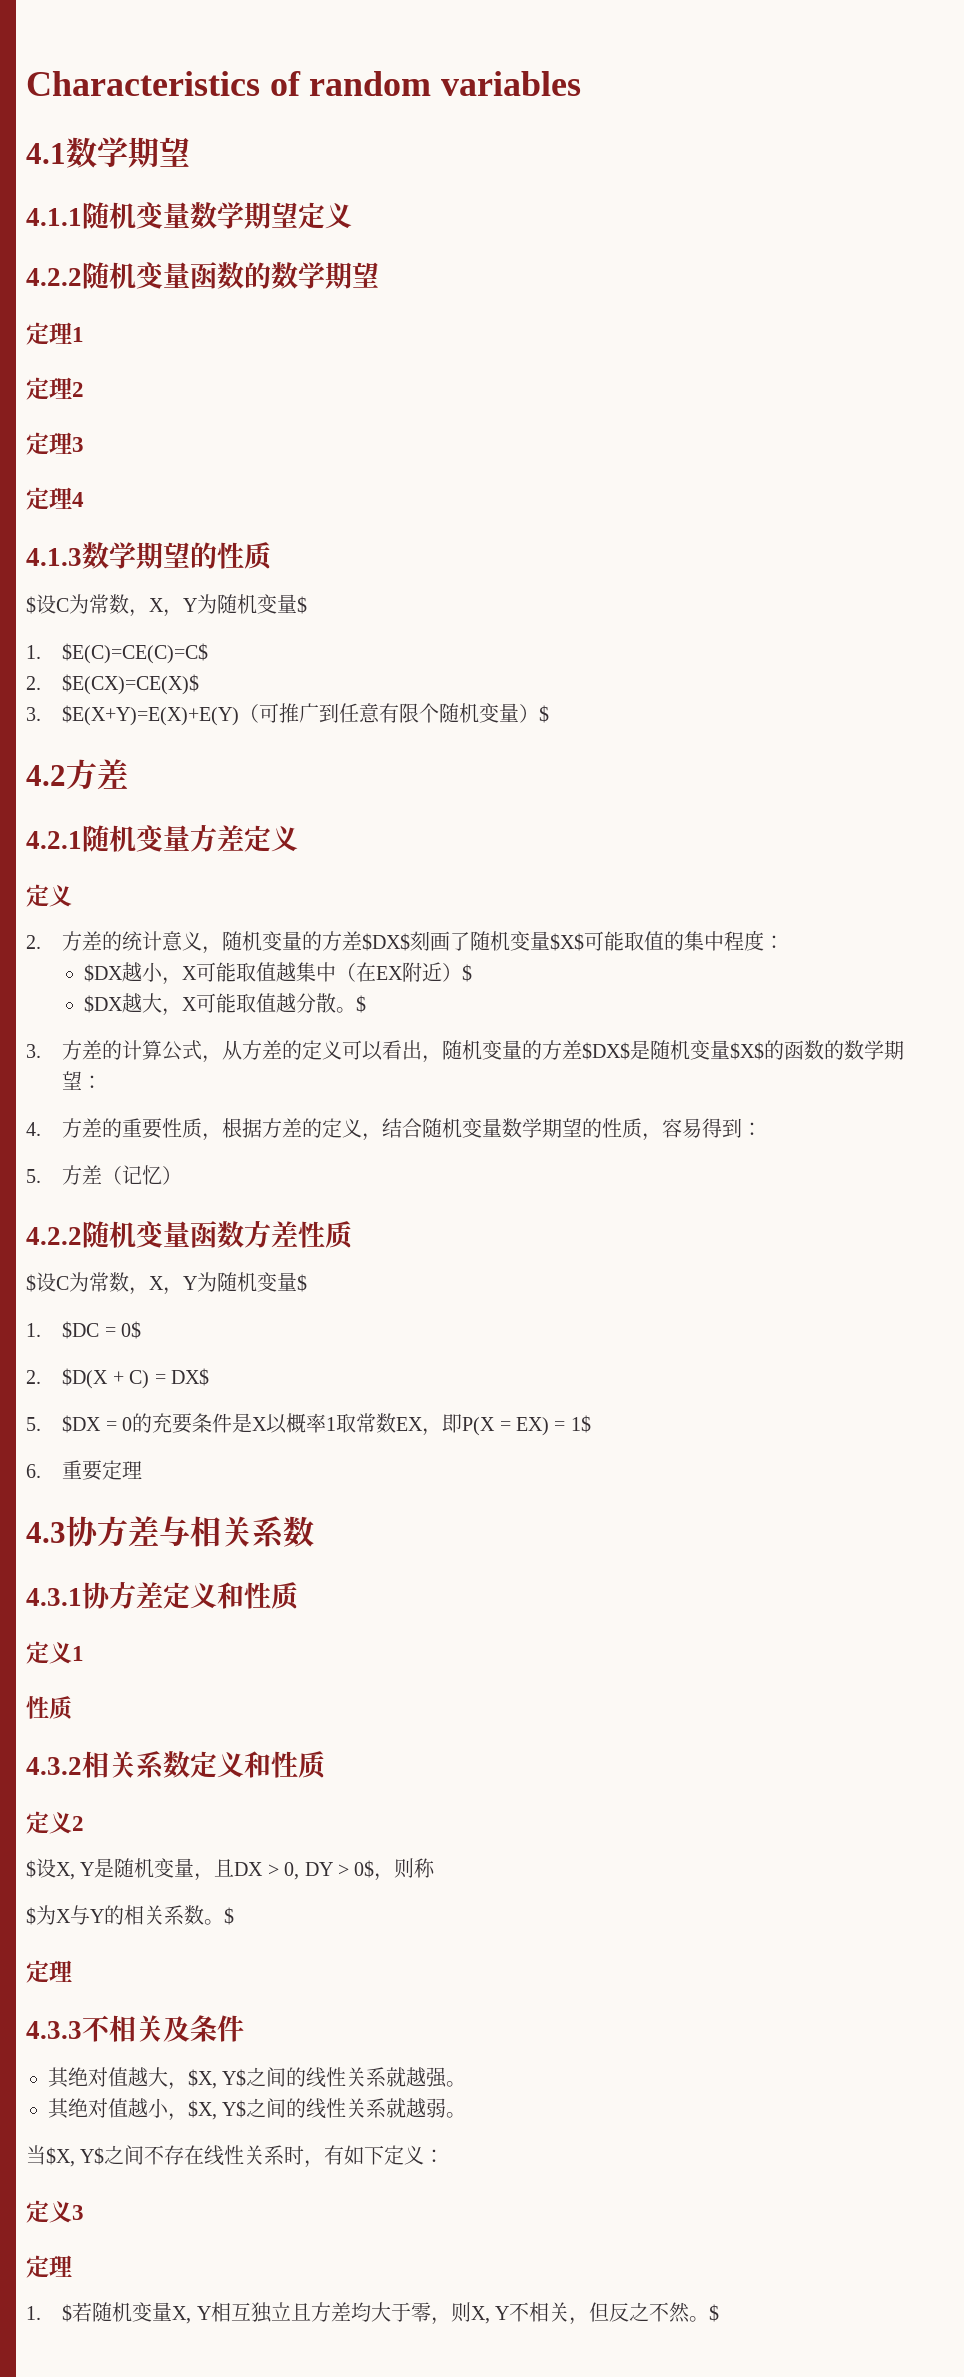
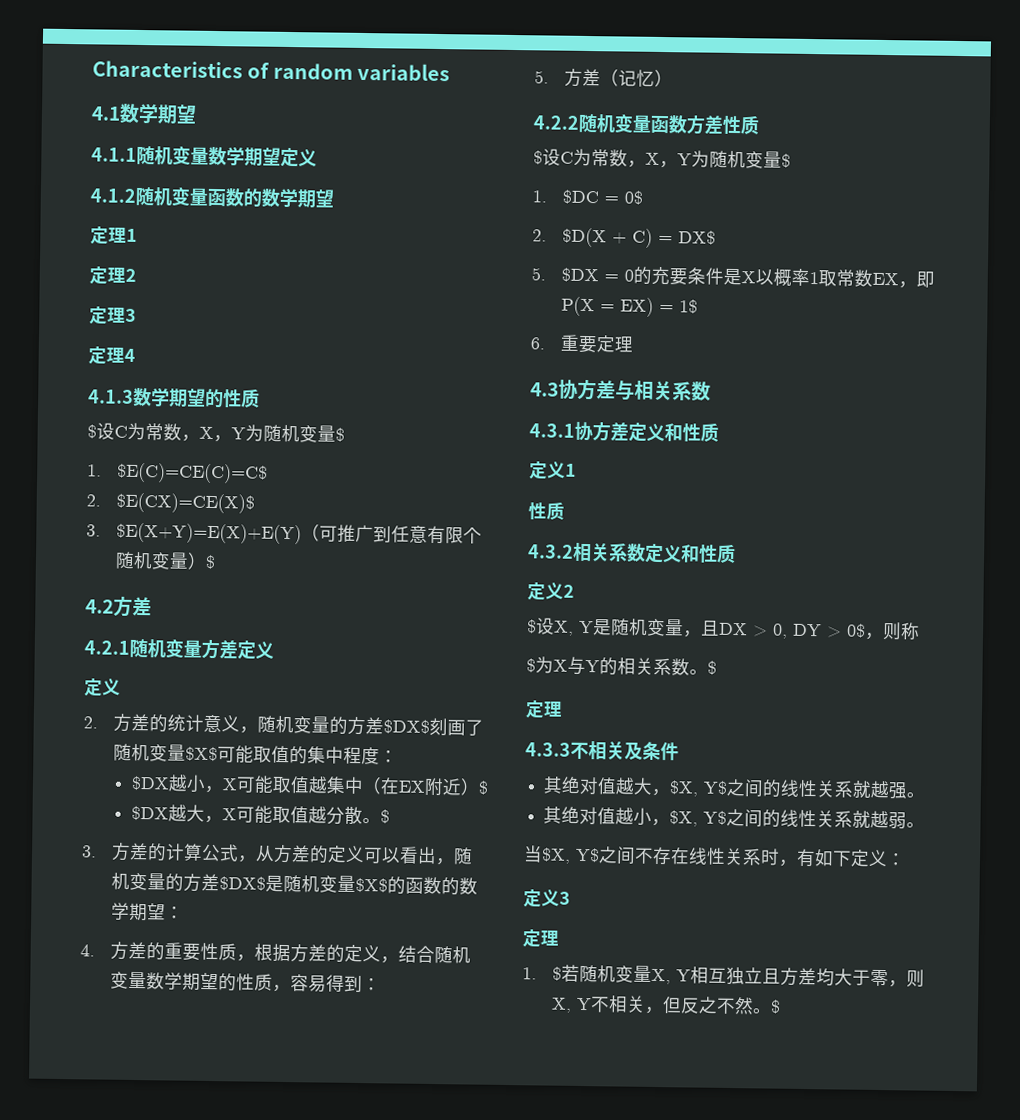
[26,268,82,286] 4.2.2 -> [90,188,136,203] 4.1.2

